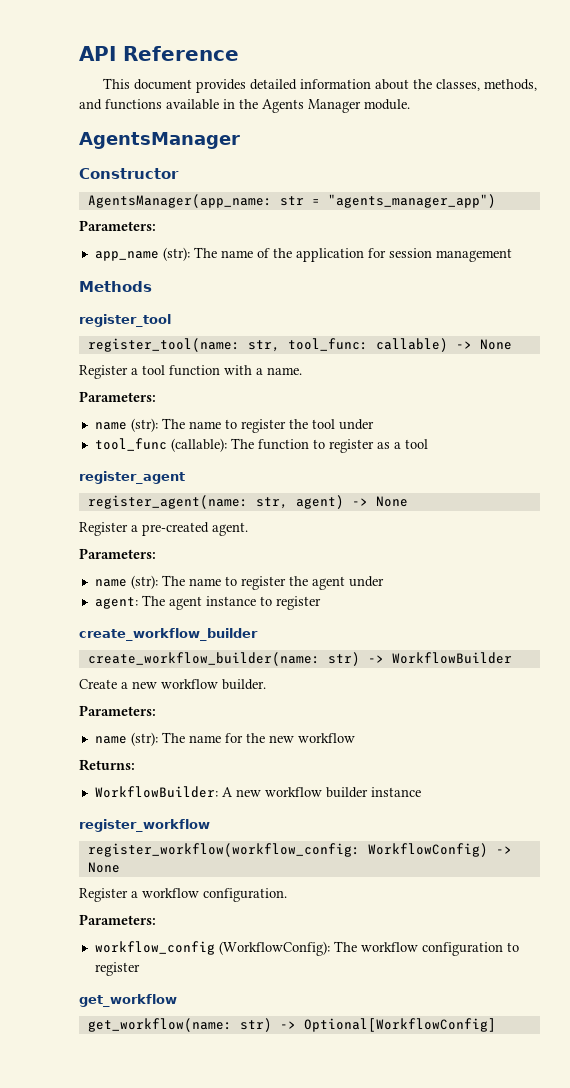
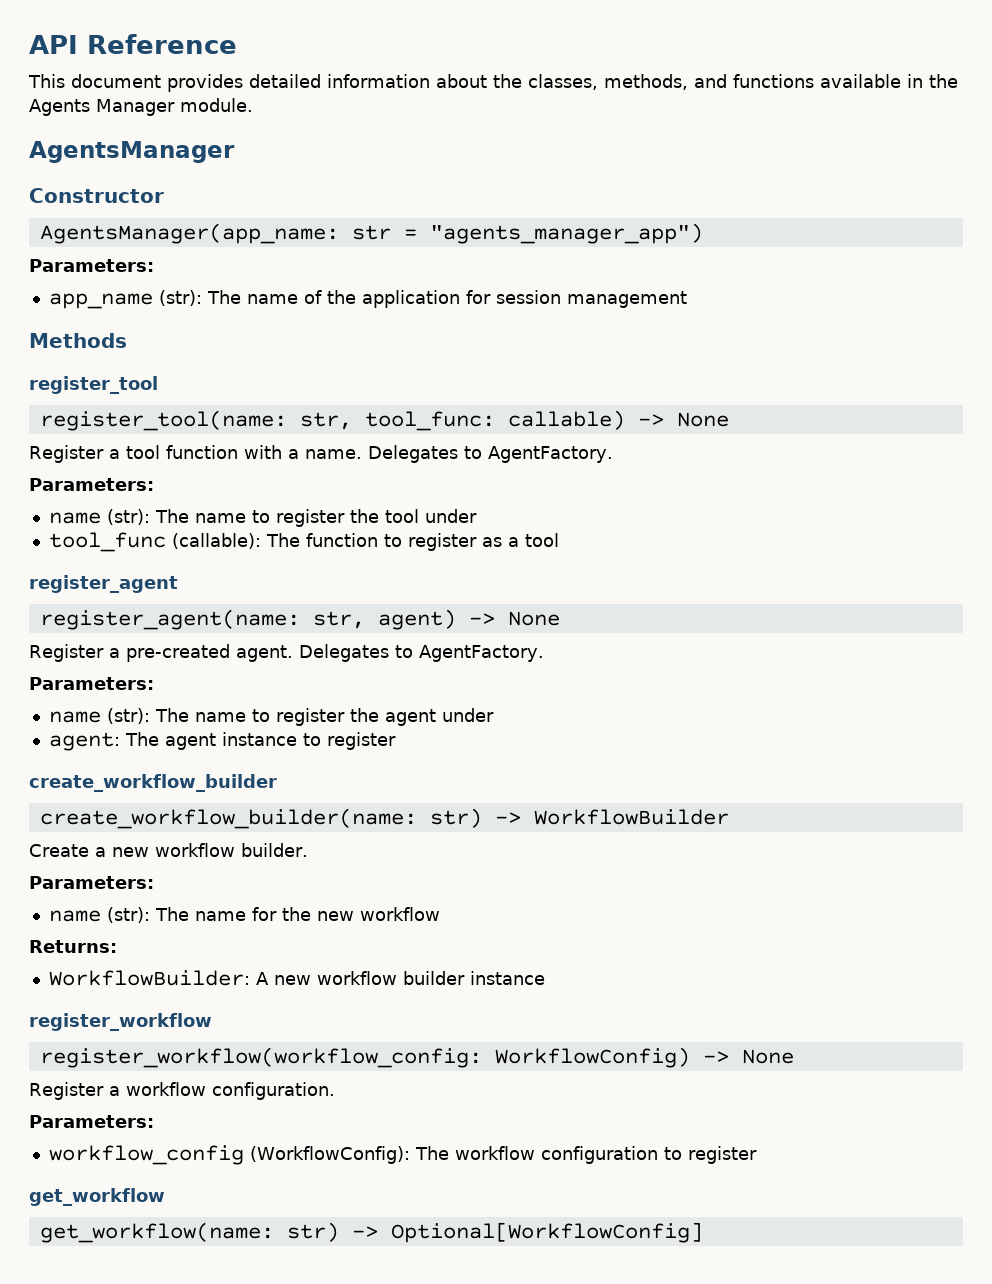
(302, 371) none -> [367,445,613,463] Delegates to AgentFactory.
(248, 529) none -> [298,644,544,662] Delegates to AgentFactory.

